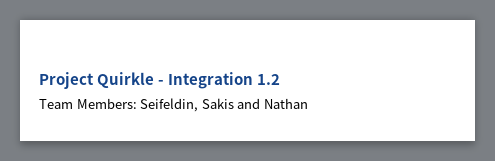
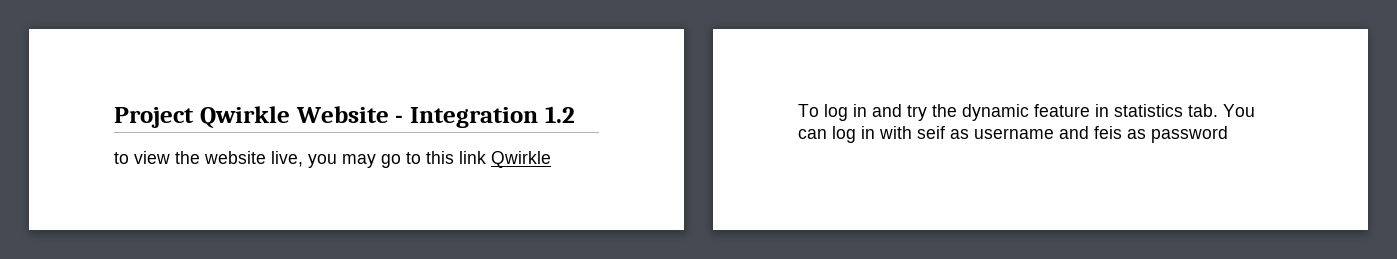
[97,72,155,88] Quirkle -> [199,106,389,128] Qwirkle Website
[39,98,308,112] Team Members: Seifeldin, Sakis and Nathan -> [114,151,551,168] [798,104,1255,121] [798,126,1228,143] to view the website live, you may go to this link Qwirkle // To log in and try the dynamic feature in statistics tab. You can log in with seif as username and feis as password

